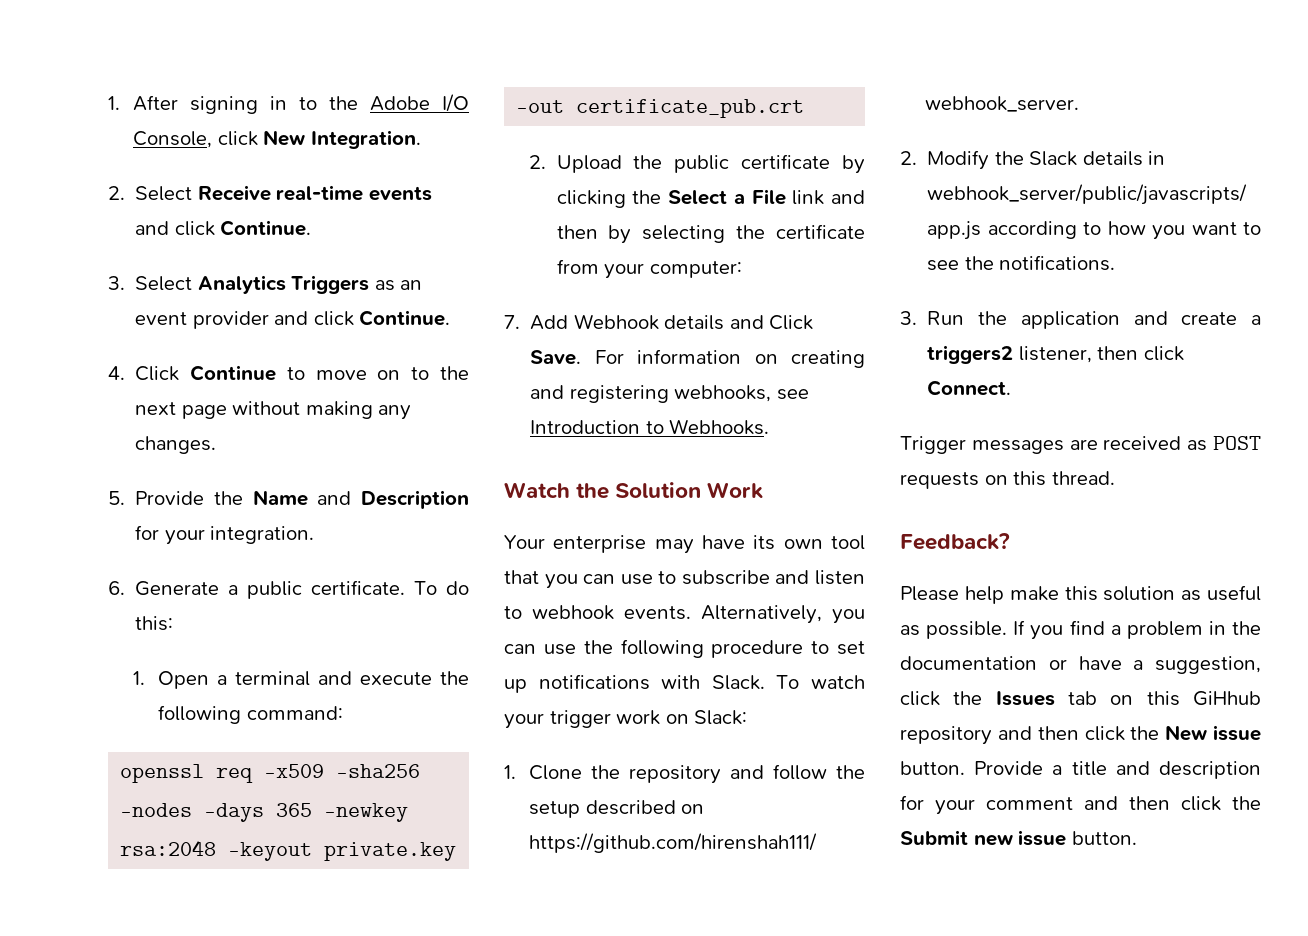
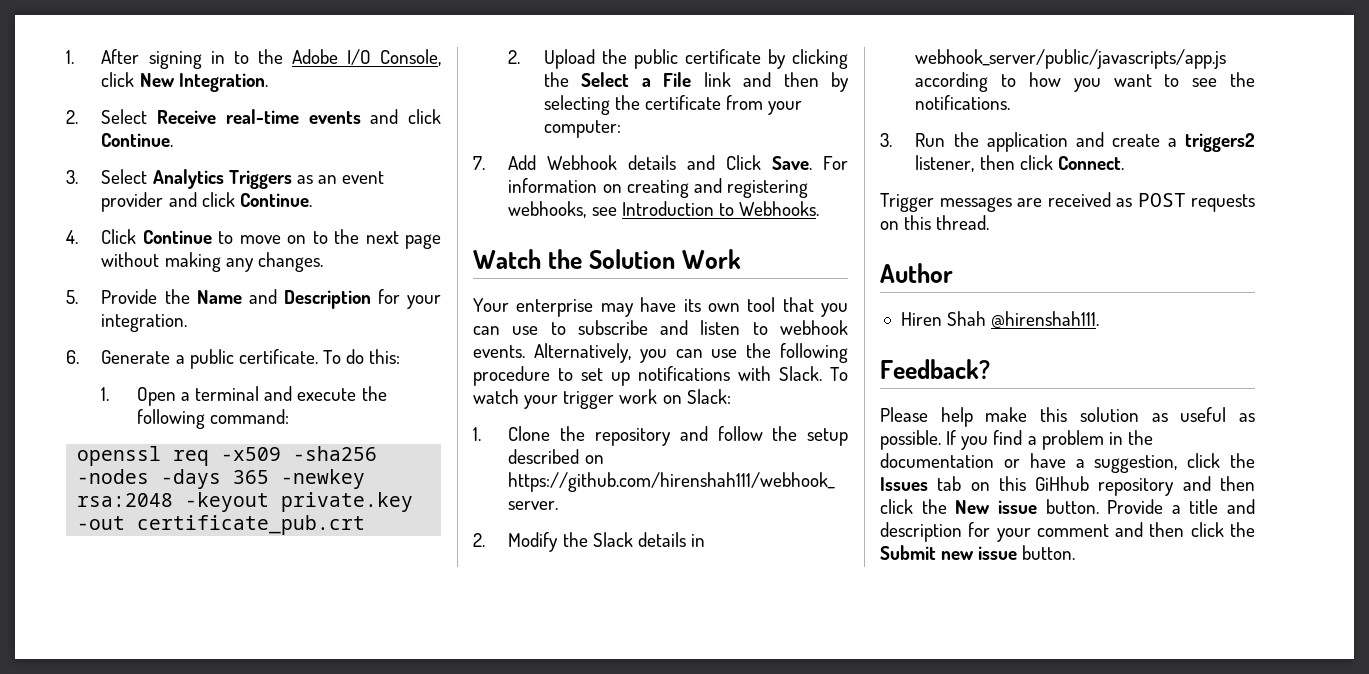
(1115, 478) none -> [880,263,953,283] [900,311,1100,328] // Author // Hiren Shah @hirenshah111.

